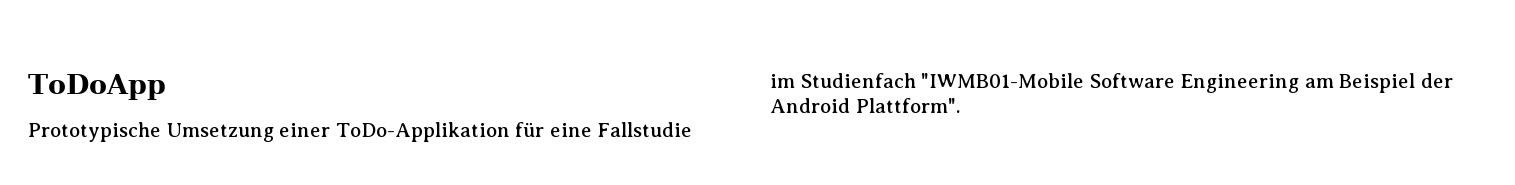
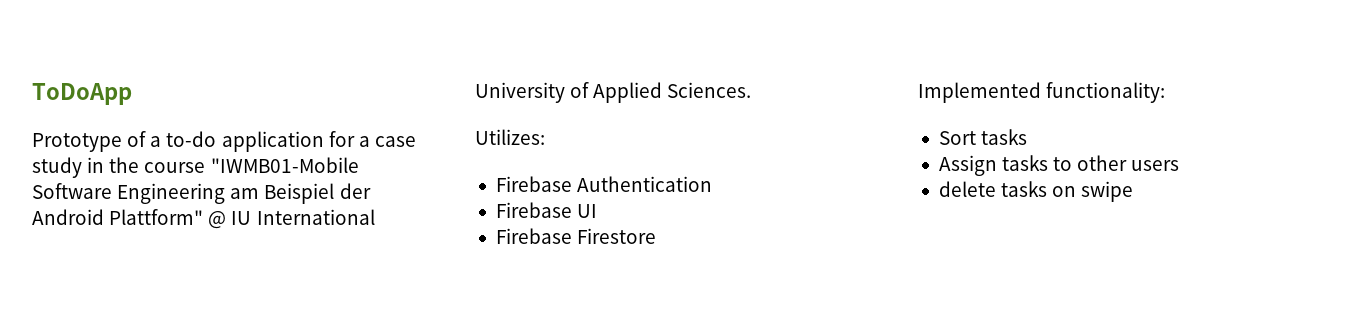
[28,122,693,142] [770,73,916,88] Prototypische Umsetzung einer ToDo-Applikation für eine Fallstudie im Studienfach -> [32,131,416,152] [32,157,206,178] Prototype of a to-do application for a case study in the course
[855,98,960,113] Plattform". -> [109,209,375,229] [475,82,752,103] [475,129,545,145] [495,176,713,192] [495,202,598,218] [495,228,657,244] [918,82,1166,103] [938,129,1028,145] [938,155,1180,176] [938,181,1134,202] Plattform" @ IU International University of Applied Sciences. // Utilizes: // Firebase Authentication // Firebase UI // Firebase Firestore // Implemented functionality: // Sort tasks // Assign tasks to other users // delete tasks on swipe

